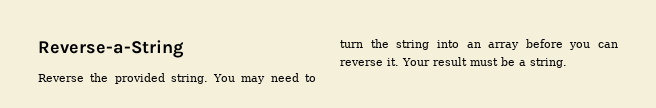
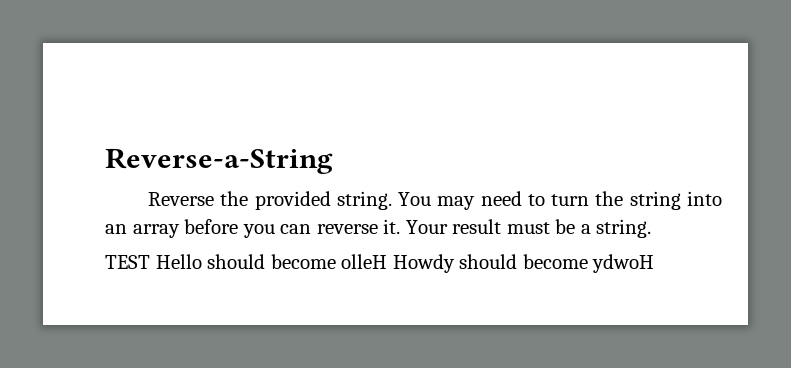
(567, 63) none -> [105,254,655,273] // TEST Hello should become olleH Howdy should become ydwoH

